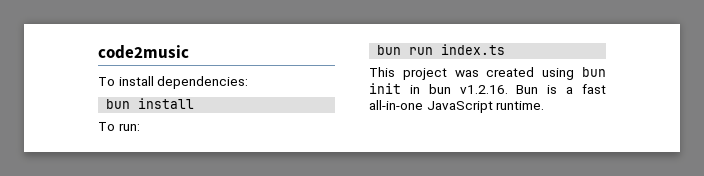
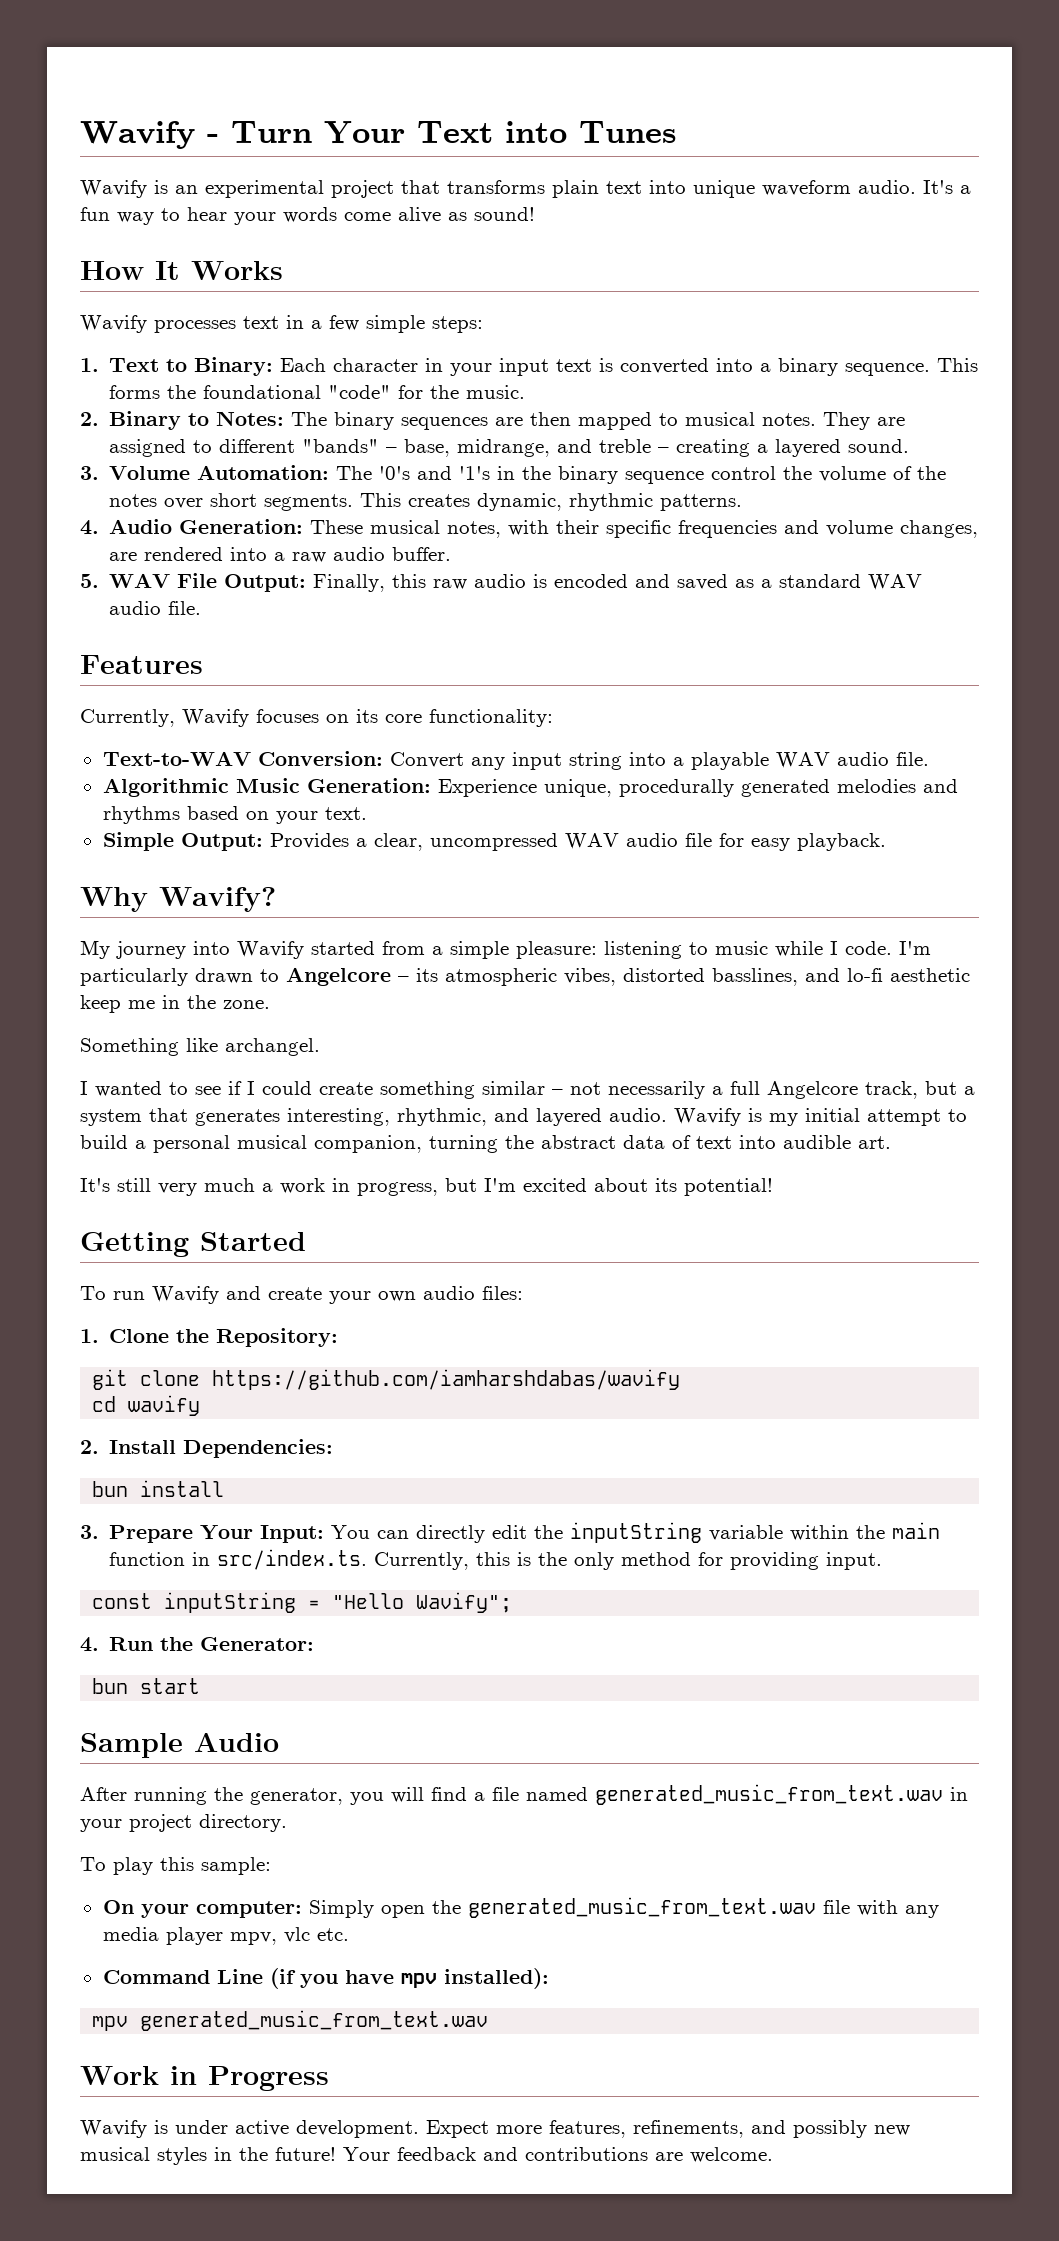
[98,45,189,59] [98,76,249,89] [106,98,195,109] [98,122,140,131] [377,44,506,55] [369,67,606,80] [369,83,606,94] [369,100,545,113] code2music // To install dependencies: // bun install // To run: // bun run index.ts // This project was created using bun init in bun v1.2.16. Bun is a fast all-in-one JavaScript runtime. -> [80,121,677,149] [80,180,971,198] [80,207,535,225] [80,261,283,280] [80,315,483,333] [80,357,979,376] [109,385,526,399] [80,411,906,430] [109,439,910,457] [80,465,947,484] [109,493,743,511] [80,519,979,538] [109,547,452,563] [80,573,923,592] [109,601,202,615] [80,655,203,674] [80,709,553,727] [102,751,929,770] [102,778,958,797] [102,806,367,824] [102,832,886,851] [80,887,276,912] [80,940,931,959] [80,967,970,986] [80,995,270,1013] [80,1038,320,1056] [80,1081,975,1099] [80,1108,967,1126] [80,1135,891,1153] [80,1178,773,1196] [80,1232,306,1257] [80,1286,523,1304] [80,1328,339,1347] [92,1369,681,1390] [92,1395,201,1416] [80,1439,334,1458] [92,1480,225,1497] [80,1522,941,1543] [109,1549,883,1570] [92,1592,513,1613] [80,1637,315,1652] [92,1678,201,1694] [80,1733,279,1758] [80,1784,968,1805] [80,1814,287,1832] [80,1857,271,1875] [102,1897,939,1918] [102,1927,349,1945] [102,1968,549,1989] [92,2010,489,2031] [80,2066,329,2091] [80,2120,910,2138] [80,2147,773,2165] Wavify - Turn Your Text into Tunes // Wavify is an experimental project that transforms plain text into unique waveform audio. It's a fun way to hear your words come alive as sound! // How It Works // Wavify processes text in a few simple steps: // 1. Text to Binary: Each character in your input text is converted into a binary sequence. This forms the foundational "code" for the music. // 2. Binary to Notes: The binary sequences are then mapped to musical notes. They are assigned to different "bands" – base, midrange, and treble – creating a layered sound. // 3. Volume Automation: The '0's and '1's in the binary sequence control the volume of the notes over short segments. This creates dynamic, rhythmic patterns. // 4. Audio Generation: These musical notes, with their specific frequencies and volume changes, are rendered into a raw audio buffer. // 5. WAV File Output: Finally, this raw audio is encoded and saved as a standard WAV audio file. // Features // Currently, Wavify focuses on its core functionality: // Text-to-WAV Conversion: Convert any input string into a playable WAV audio file. // Algorithmic Music Generation: Experience unique, procedurally generated melodies and rhythms based on your text. // Simple Output: Provides a clear, uncompressed WAV audio file for easy playback. // Why Wavify? // My journey into Wavify started from a simple pleasure: listening to music while I code. I'm particularly drawn to Angelcore – its atmospheric vibes, distorted basslines, and lo-fi aesthetic keep me in the zone. // Something like archangel. // I wanted to see if I could create something similar – not necessarily a full Angelcore track, but a system that generates interesting, rhythmic, and layered audio. Wavify is my initial attempt to build a personal musical companion, turning the abstract data of text into audible art. // It's still very much a work in progress, but I'm excited about its potential! // Getting Started // To run Wavify and create your own audio files: // 1. Clone the Repository: // git clone https://github.com/iamharshdabas/wavify // cd wavify // 2. Install Dependencies: // bun install // 3. Prepare Your Input: You can directly edit the inputString variable within the main function in src/index.ts. Currently, this is the only method for providing input. // const inputString = "Hello Wavify"; // 4. Run the Generator: // bun start // Sample Audio // After running the generator, you will find a file named generated_music_from_text.wav in your project directory. // To play this sample: // On your computer: Simply open the generated_music_from_text.wav file with any media player mpv, vlc etc. // Command Line (if you have mpv installed): // mpv generated_music_from_text.wav // Work in Progress // Wavify is under active development. Expect more features, refinements, and possibly new musical styles in the future! Your feedback and contributions are welcome.

